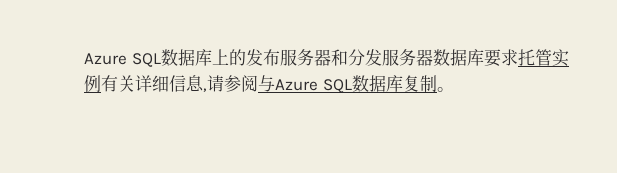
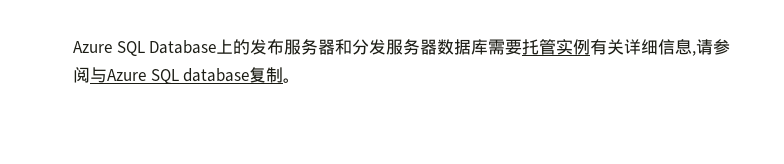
[84,49,212,67] Azure SQL数据库 -> [73,40,217,56] Azure SQL Database
[483,49,518,67] 要求 -> [488,39,523,55] 需要
[351,75,403,92] 数据库 -> [183,68,250,82] database

